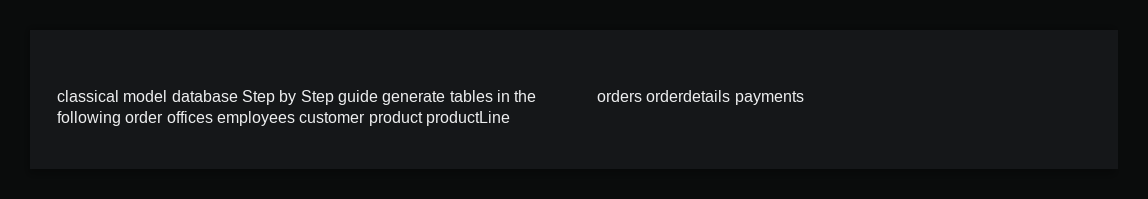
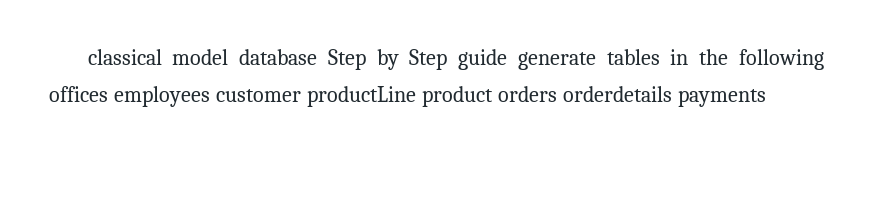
[125,111,164,123] order -> (825, 59) none
[368,111,510,126] product productLine -> [306,86,493,107] productLine product

